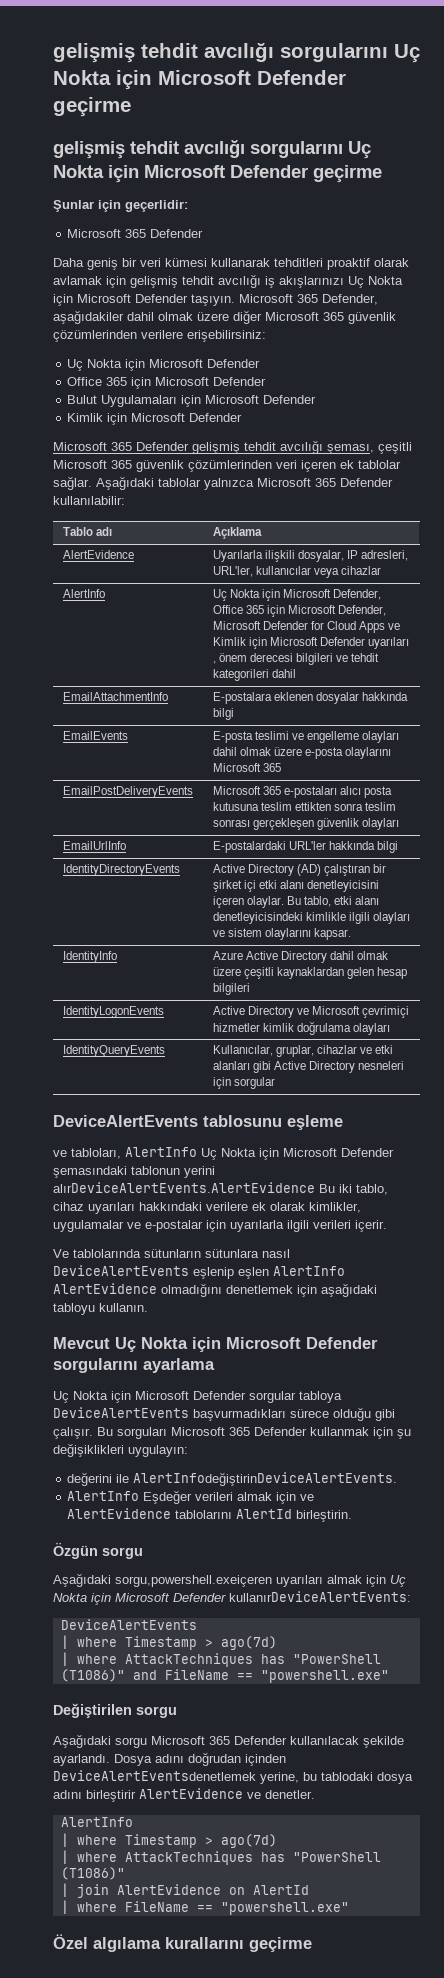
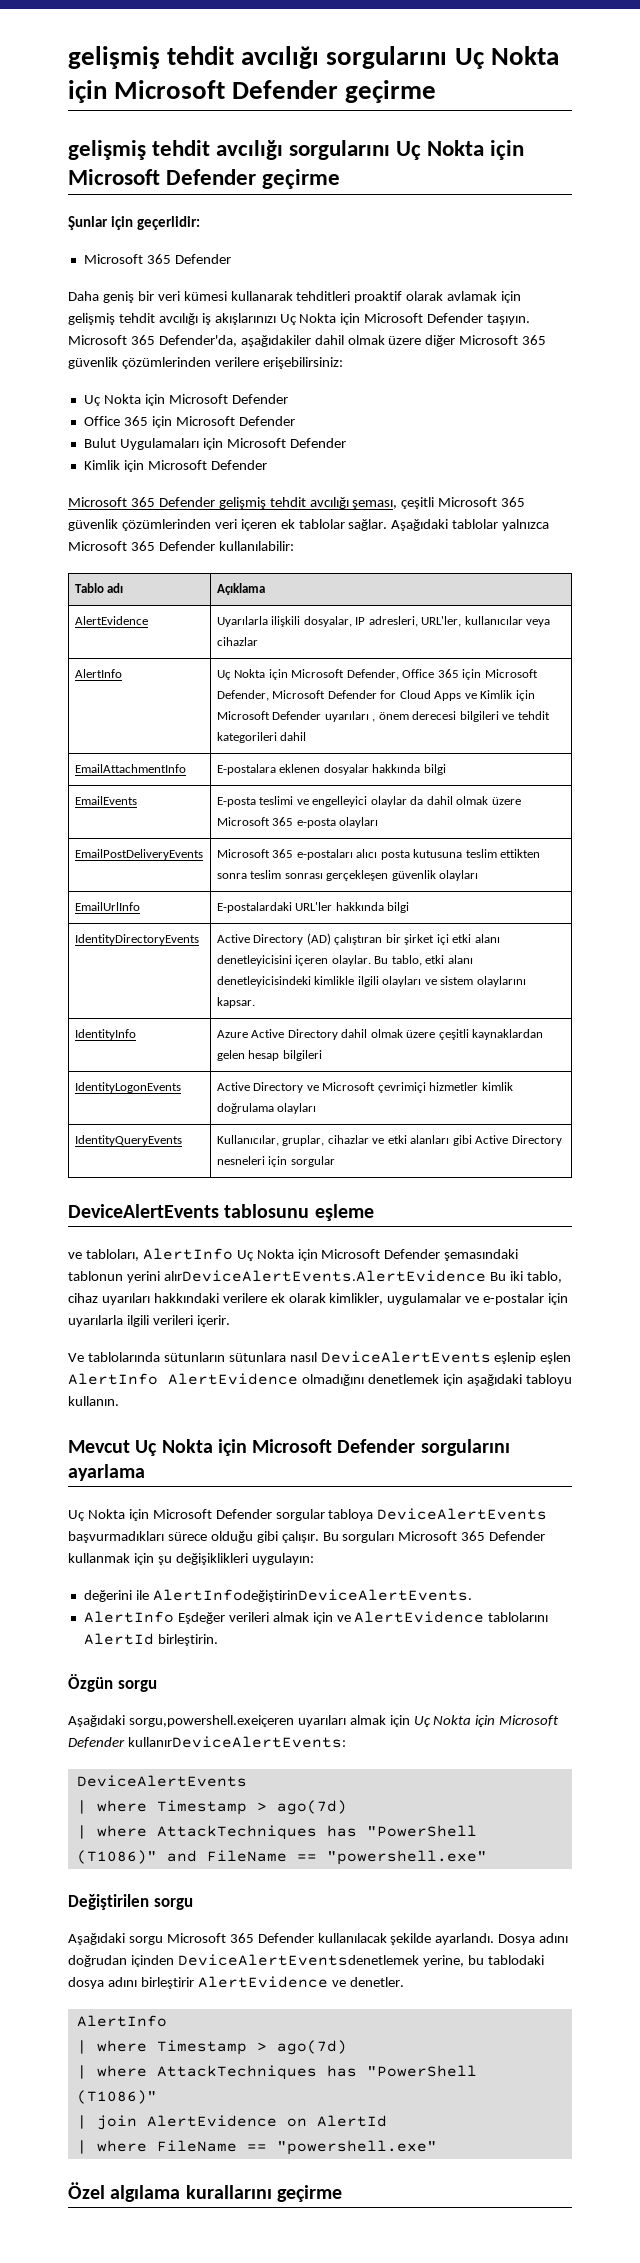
[322,294,378,305] Defender, -> [158,335,237,347] Defender'da,
[306,731,400,743] [212,747,392,759] [212,763,281,772] engelleme olayları dahil olmak üzere e-posta olaylarını Microsoft 365 -> [312,796,521,807] [216,817,379,828] engelleyici olaylar da dahil olmak üzere Microsoft 365 e-posta olayları

